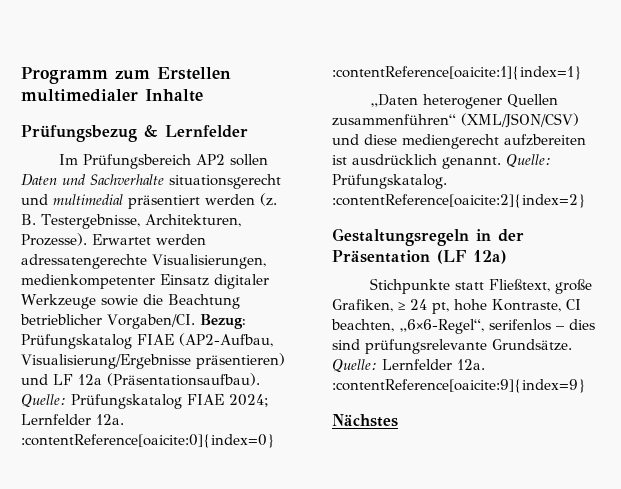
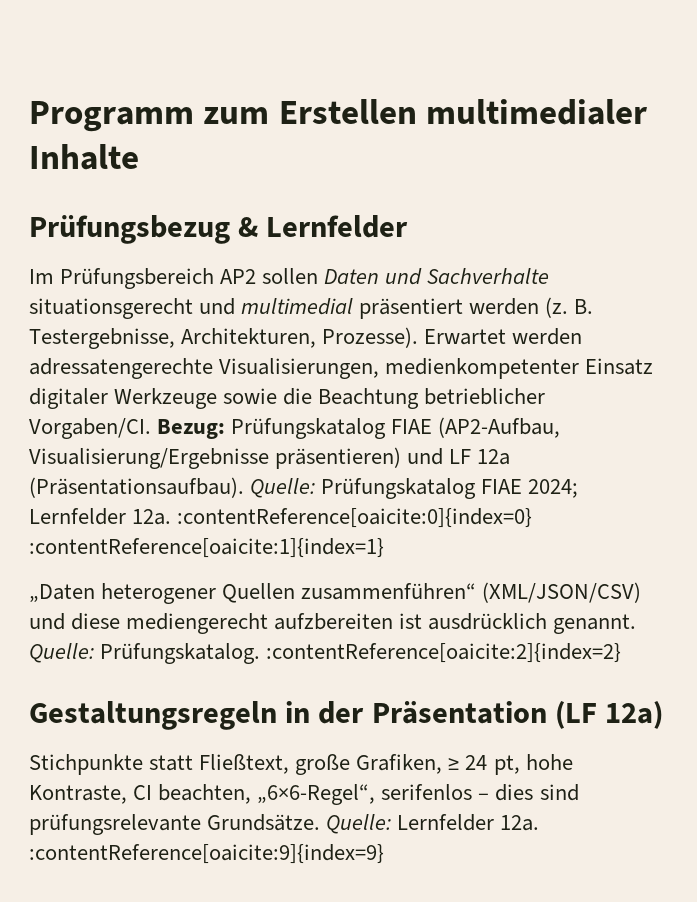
[332,414,398,427] // Nächstes -> (384, 854) none

